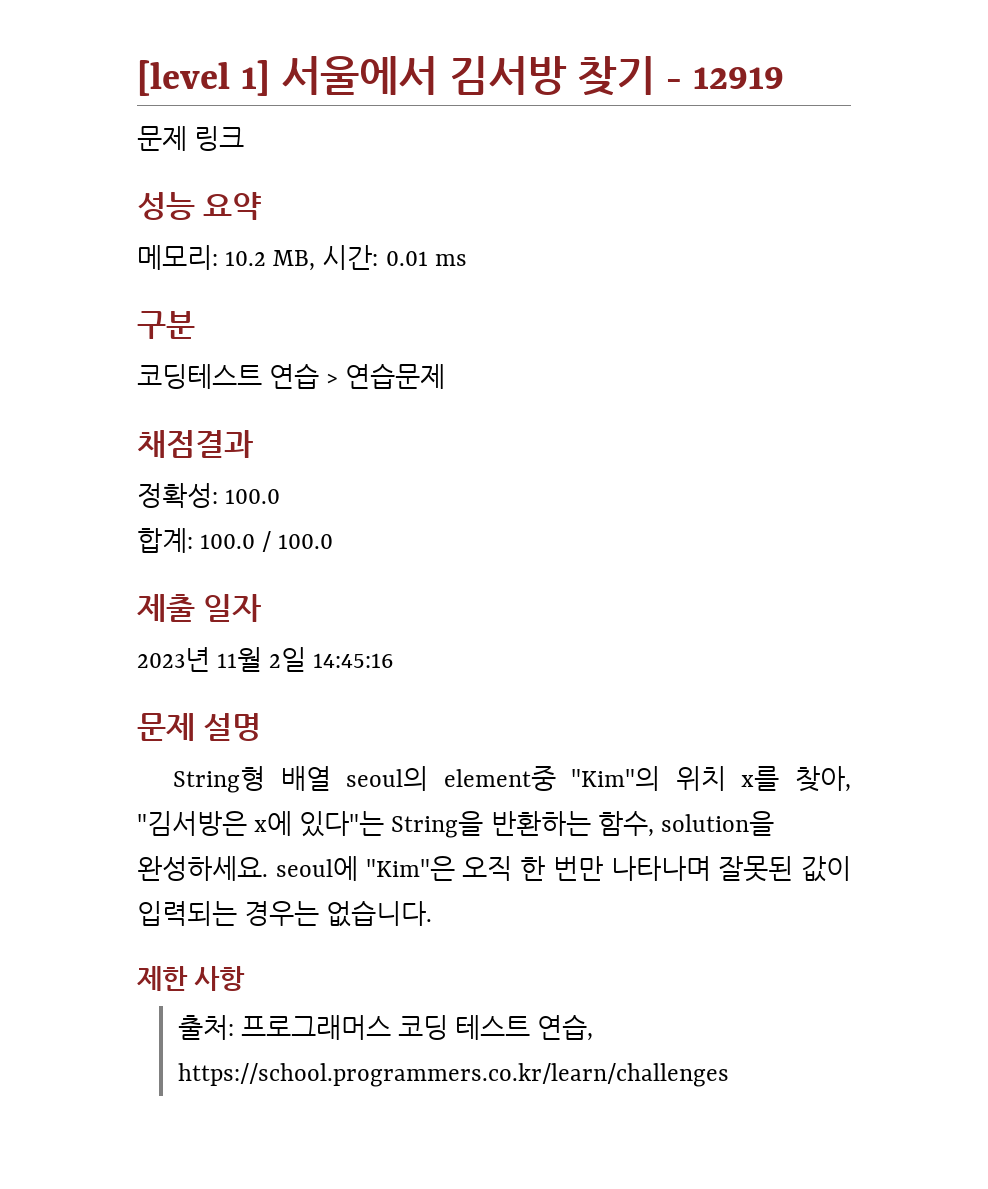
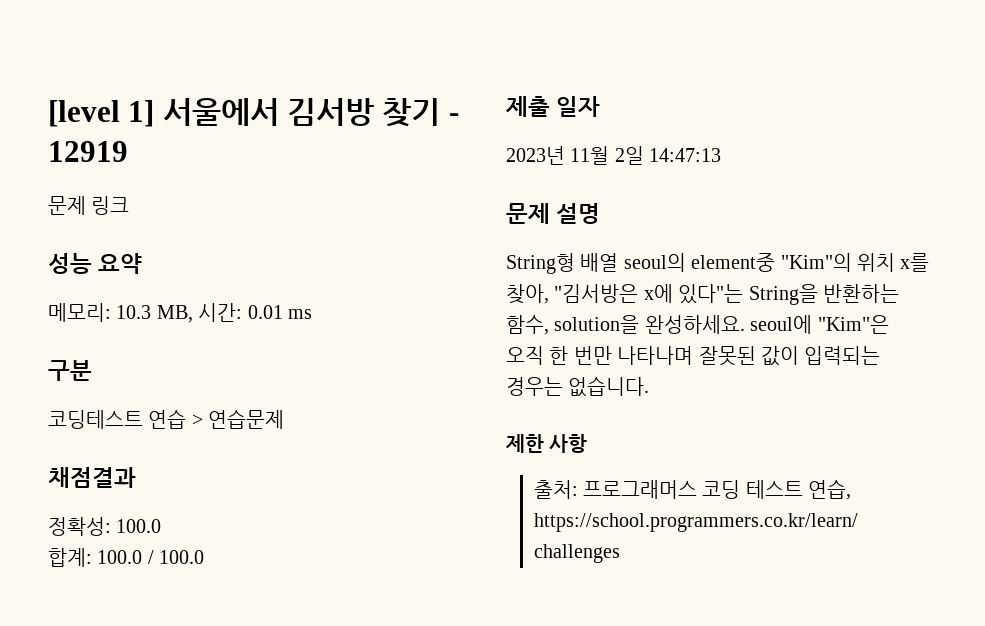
[225,251,267,266] 10.2 -> [116,305,152,319] 10.3
[313,653,394,668] 14:45:16 -> [649,148,722,162] 14:47:13

